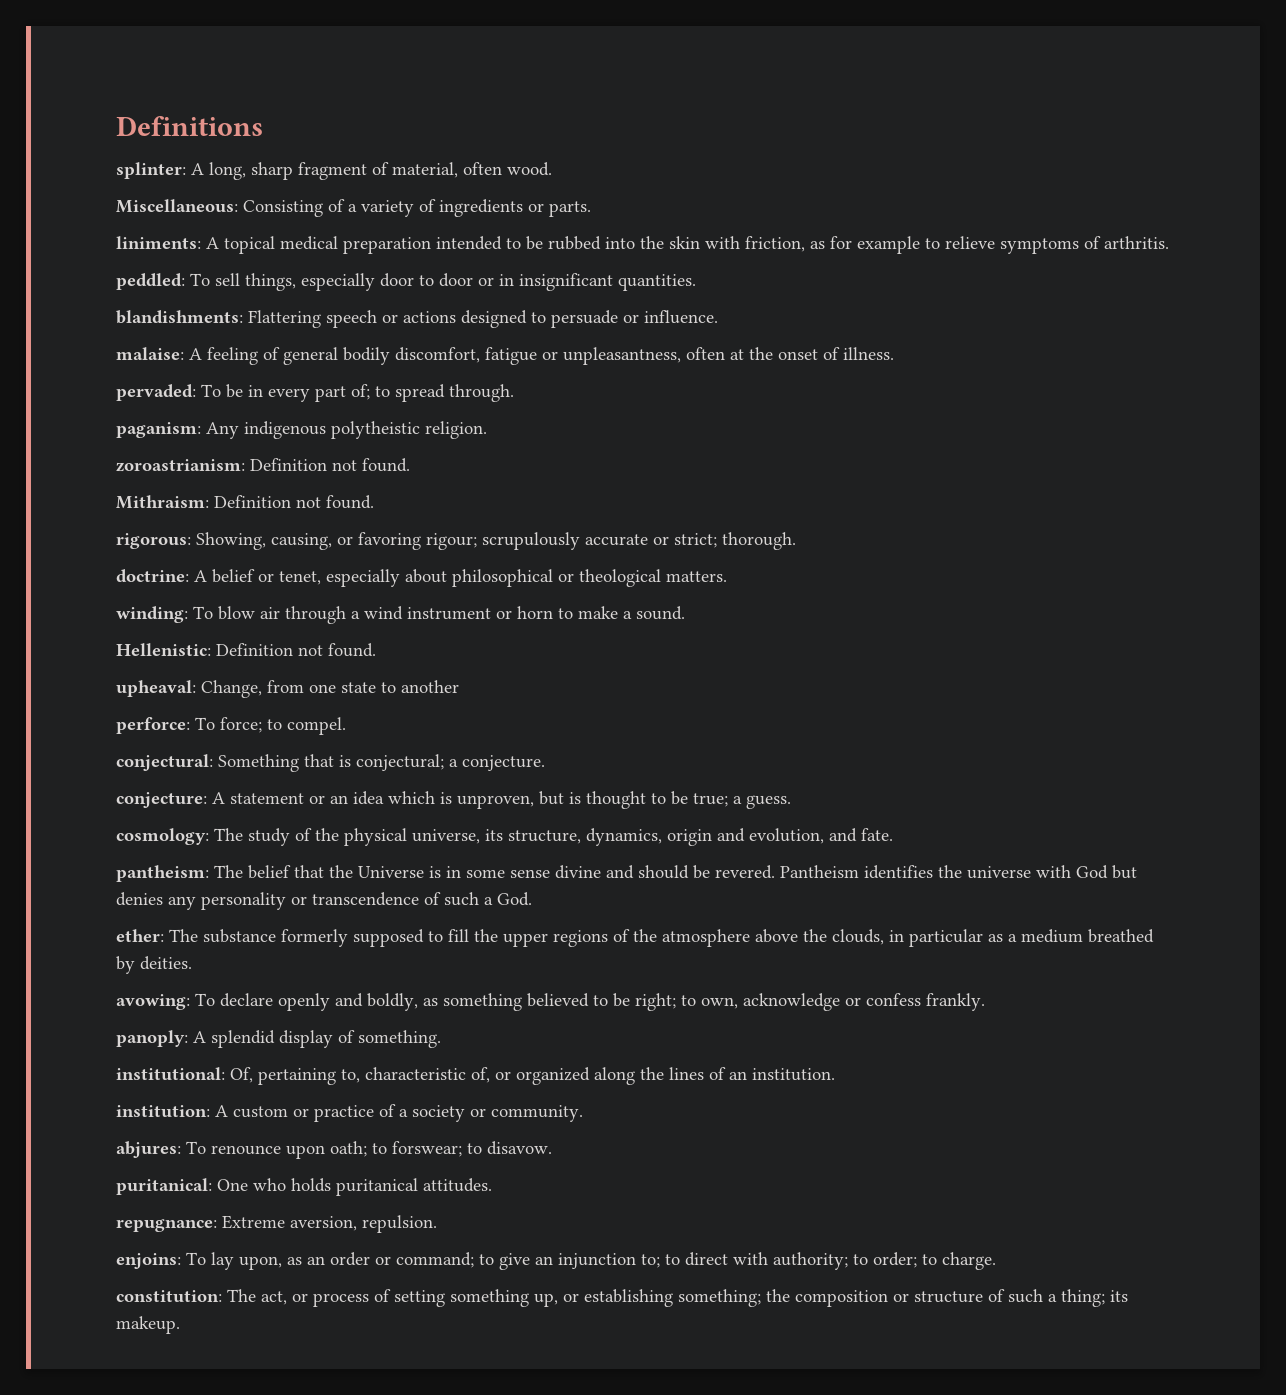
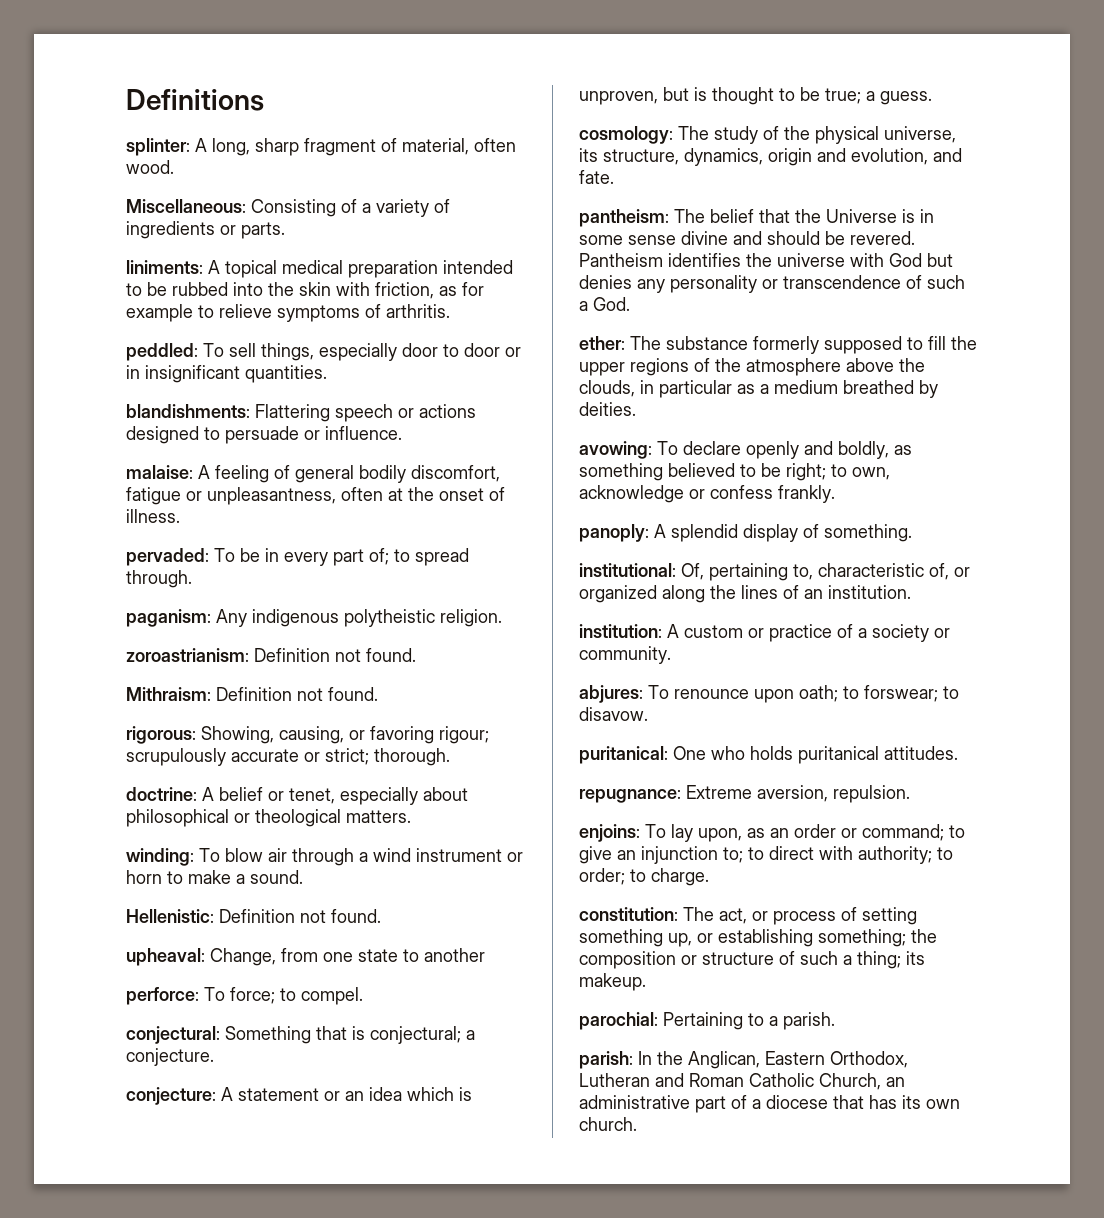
(180, 1325) none -> [579,1012,835,1030] [579,1051,908,1069] [579,1073,905,1090] [579,1095,960,1113] [579,1117,637,1131] // parochial: Pertaining to a parish. // parish: In the Anglican, Eastern Orthodox, Lutheran and Roman Catholic Church, an administrative part of a diocese that has its own church.

